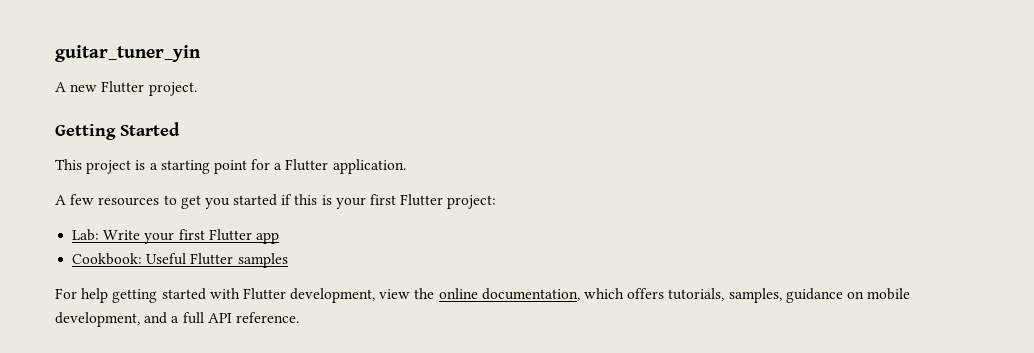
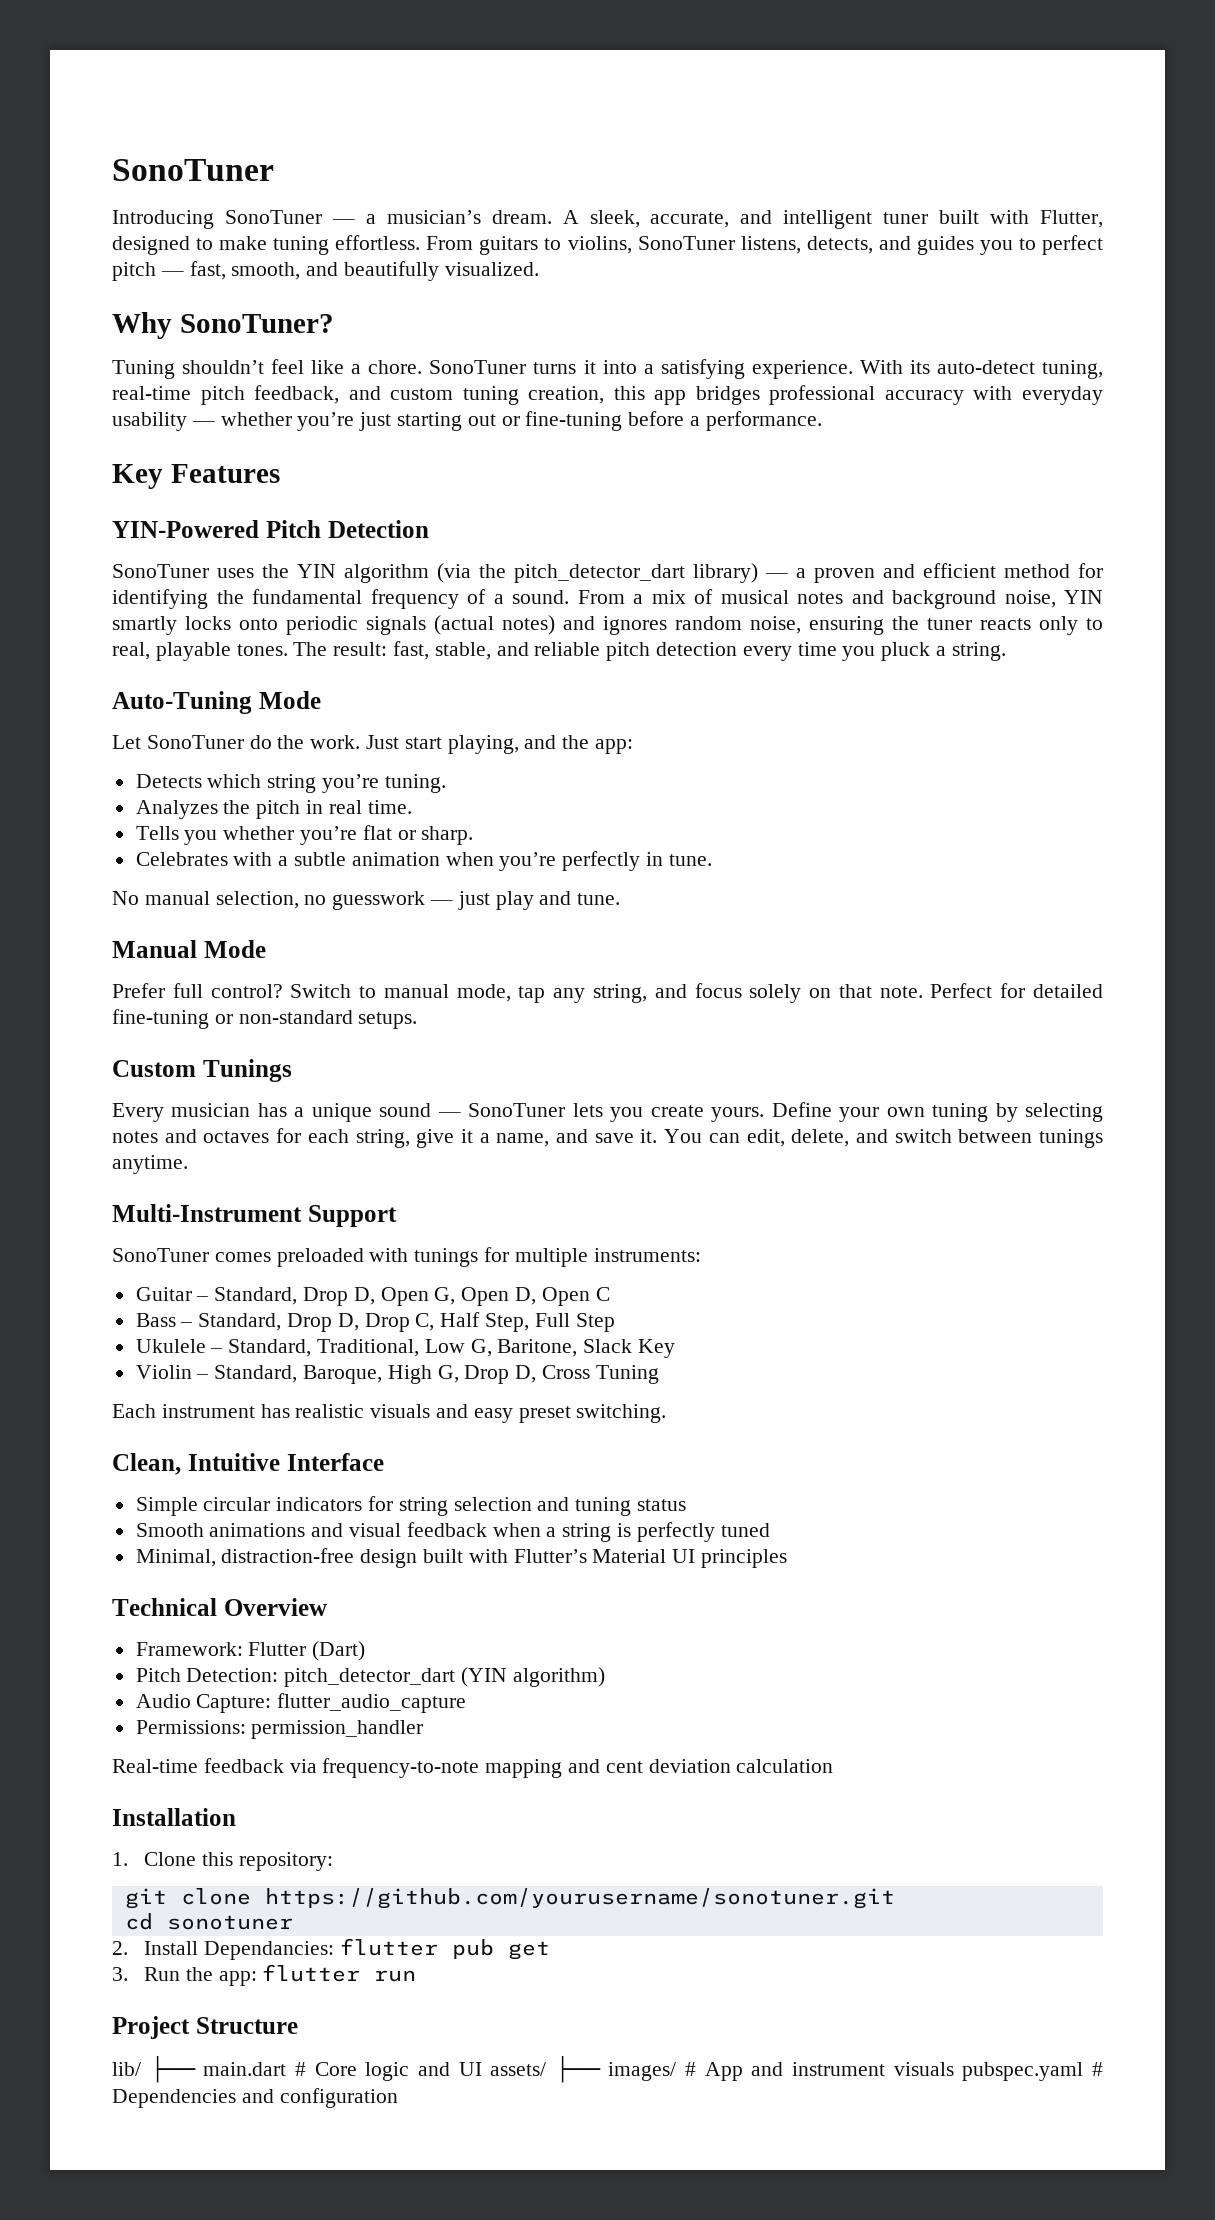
[55,45,201,62] [55,81,197,96] [55,122,180,140] [55,159,406,174] [55,194,497,209] [72,229,279,244] [72,253,288,268] [55,288,911,303] [55,312,299,327] guitar_tuner_yin // A new Flutter project. // Getting Started // This project is a starting point for a Flutter application. // A few resources to get you started if this is your first Flutter project: // Lab: Write your first Flutter app // Cookbook: Useful Flutter samples // For help getting started with Flutter development, view the online documentation, which offers tutorials, samples, guidance on mobile development, and a full API reference. -> [112,159,274,181] [112,210,1104,229] [112,235,1103,255] [112,261,539,281] [112,312,334,339] [112,359,1103,379] [112,385,1103,405] [112,411,822,431] [112,464,280,489] [112,520,429,538] [112,563,1103,583] [112,589,1103,609] [112,615,1103,635] [112,641,1006,661] [112,691,321,714] [112,735,634,754] [135,774,446,793] [135,800,412,819] [135,825,474,845] [135,851,712,871] [112,891,621,910] [112,940,266,958] [112,983,1104,1003] [112,1009,418,1029] [112,1059,292,1082] [112,1102,1103,1122] [112,1128,1104,1148] [112,1155,188,1174] [112,1204,397,1227] [112,1247,701,1267] [135,1287,610,1306] [135,1312,615,1332] [135,1339,676,1358] [135,1365,659,1384] [112,1404,667,1423] [112,1453,384,1475] [135,1496,687,1516] [135,1522,770,1542] [135,1548,788,1568] [112,1598,327,1616] [135,1641,366,1661] [135,1667,605,1687] [135,1693,467,1713] [135,1720,424,1739] [112,1758,834,1778] [112,1808,236,1826] [112,1852,333,1871] [124,1888,895,1909] [124,1913,293,1930] [112,1938,550,1960] [112,1964,417,1986] [112,2016,298,2039] [112,2056,1103,2083] [112,2088,398,2108] SonoTuner // Introducing SonoTuner — a musician’s dream. A sleek, accurate, and intelligent tuner built with Flutter, designed to make tuning effortless. From guitars to violins, SonoTuner listens, detects, and guides you to perfect pitch — fast, smooth, and beautifully visualized. // Why SonoTuner? // Tuning shouldn’t feel like a chore. SonoTuner turns it into a satisfying experience. With its auto-detect tuning, real-time pitch feedback, and custom tuning creation, this app bridges professional accuracy with everyday usability — whether you’re just starting out or fine-tuning before a performance. // Key Features // YIN-Powered Pitch Detection // SonoTuner uses the YIN algorithm (via the pitch_detector_dart library) — a proven and efficient method for identifying the fundamental frequency of a sound. From a mix of musical notes and background noise, YIN smartly locks onto periodic signals (actual notes) and ignores random noise, ensuring the tuner reacts only to real, playable tones. The result: fast, stable, and reliable pitch detection every time you pluck a string. // Auto-Tuning Mode // Let SonoTuner do the work. Just start playing, and the app: // Detects which string you’re tuning. // Analyzes the pitch in real time. // Tells you whether you’re flat or sharp. // Celebrates with a subtle animation when you’re perfectly in tune. // No manual selection, no guesswork — just play and tune. // Manual Mode // Prefer full control? Switch to manual mode, tap any string, and focus solely on that note. Perfect for detailed fine-tuning or non-standard setups. // Custom Tunings // Every musician has a unique sound — SonoTuner lets you create yours. Define your own tuning by selecting notes and octaves for each string, give it a name, and save it. You can edit, delete, and switch between tunings anytime. // Multi-Instrument Support // SonoTuner comes preloaded with tunings for multiple instruments: // Guitar – Standard, Drop D, Open G, Open D, Open C // Bass – Standard, Drop D, Drop C, Half Step, Full Step // Ukulele – Standard, Traditional, Low G, Baritone, Slack Key // Violin – Standard, Baroque, High G, Drop D, Cross Tuning // Each instrument has realistic visuals and easy preset switching. // Clean, Intuitive Interface // Simple circular indicators for string selection and tuning status // Smooth animations and visual feedback when a string is perfectly tuned // Minimal, distraction-free design built with Flutter’s Material UI principles // Technical Overview // Framework: Flutter (Dart) // Pitch Detection: pitch_detector_dart (YIN algorithm) // Audio Capture: flutter_audio_capture // Permissions: permission_handler // Real-time feedback via frequency-to-note mapping and cent deviation calculation // Installation // 1. Clone this repository: // git clone https://github.com/yourusername/sonotuner.git // cd sonotuner // 2. Install Dependancies: flutter pub get // 3. Run the app: flutter run // Project Structure // lib/ ├── main.dart # Core logic and UI assets/ ├── images/ # App and instrument visuals pubspec.yaml # Dependencies and configuration

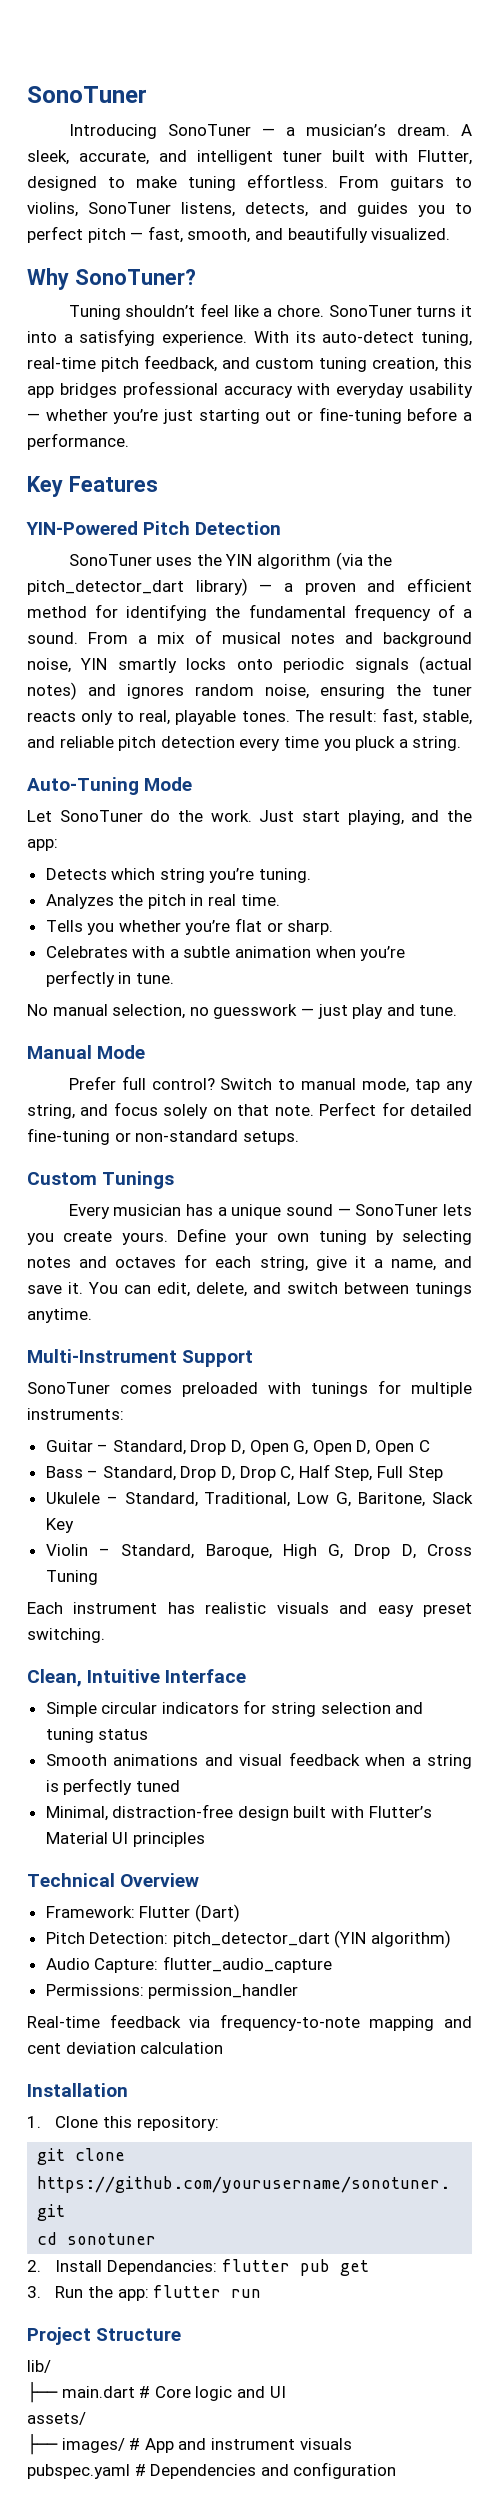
(141, 2069) none -> (51, 2366) //
(482, 2069) none -> (286, 2392) //
(547, 2069) none -> (86, 2418) //
(954, 2069) none -> (352, 2444) //

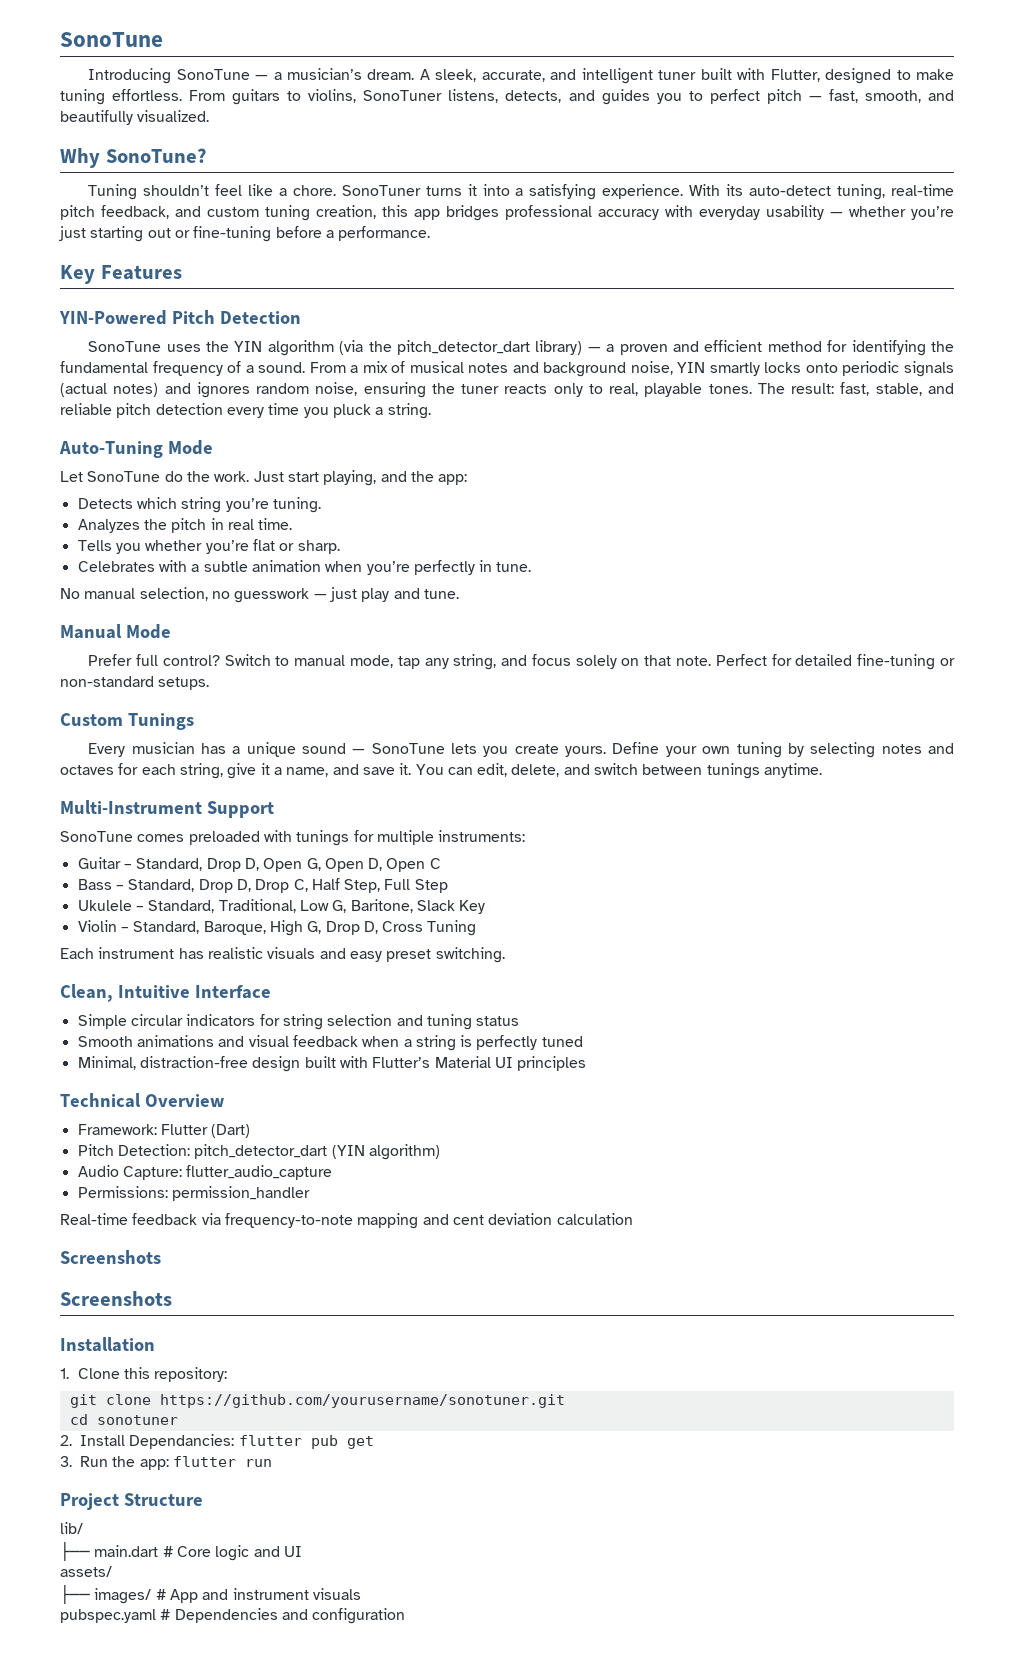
[27,86,147,103] SonoTuner -> [60,32,163,47] SonoTune
[167,124,251,136] SonoTuner -> [176,69,250,80] SonoTune
[74,269,196,285] SonoTuner? -> [105,148,206,163] SonoTune?
[68,554,152,566] SonoTuner -> [88,341,162,352] SonoTune
[59,810,143,822] SonoTuner -> [87,471,161,482] SonoTune
[355,1204,439,1216] SonoTuner -> [371,743,445,754] SonoTune
[27,1382,110,1394] SonoTuner -> [60,831,133,842] SonoTune
(224, 2048) none -> [60,1250,161,1264] [60,1291,172,1306] // Screenshots // Screenshots

